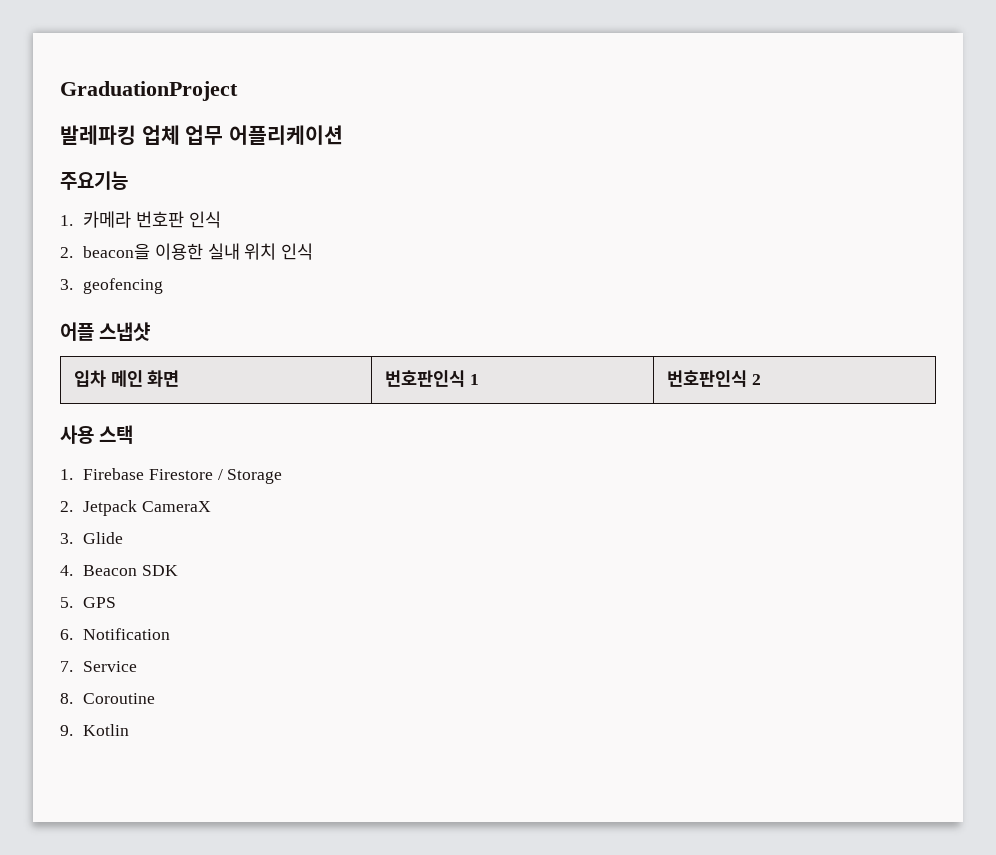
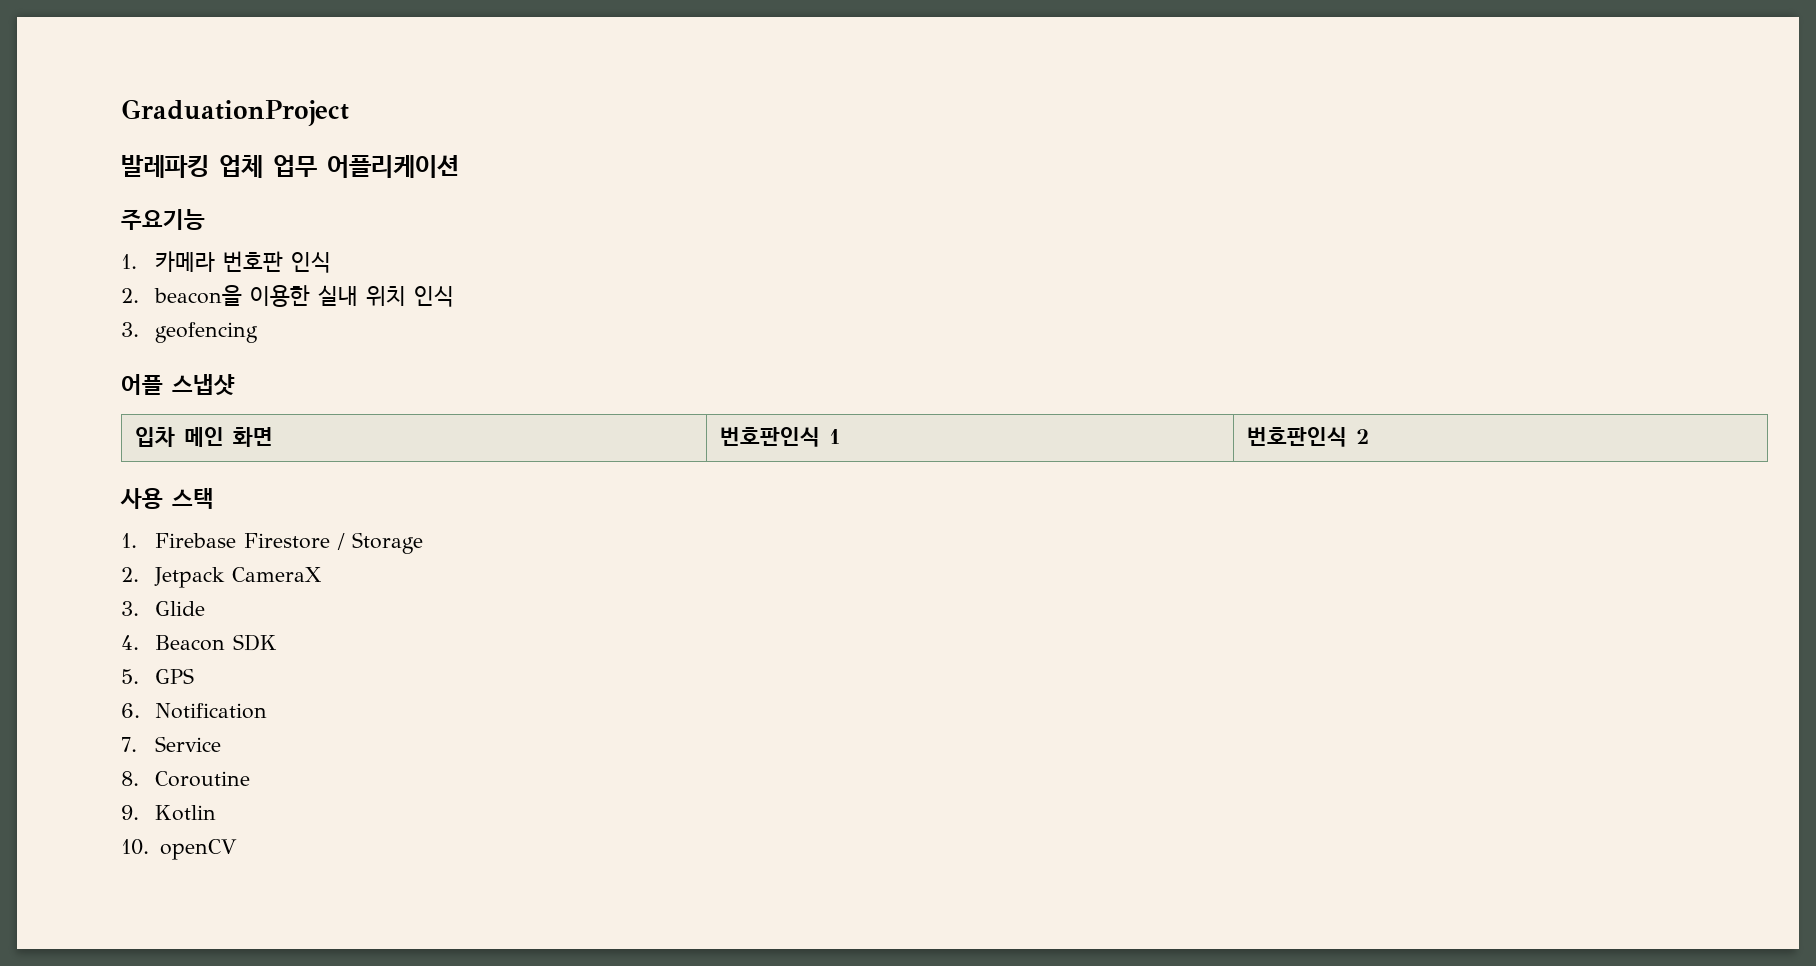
(130, 730) none -> [121,839,237,860] // 10. openCV

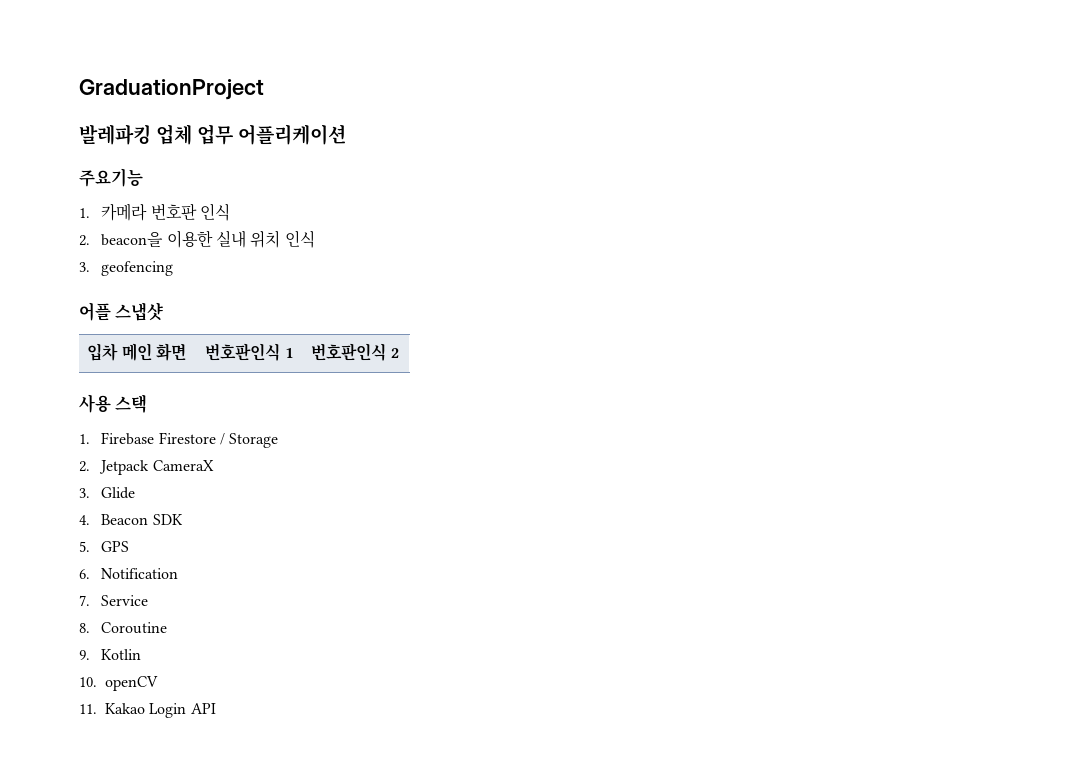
(237, 849) none -> [79,703,216,718] // 11. Kakao Login API

